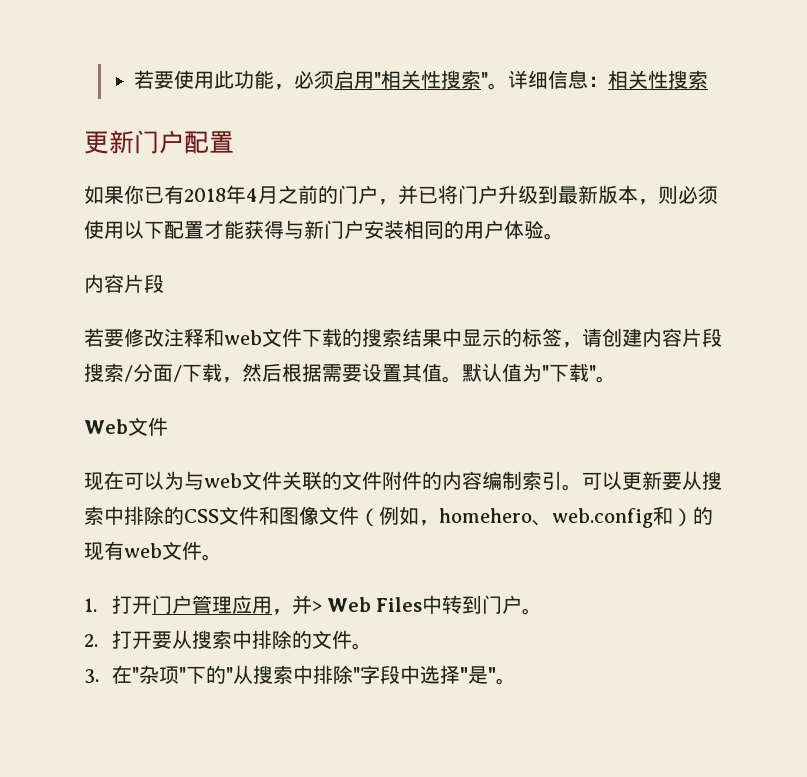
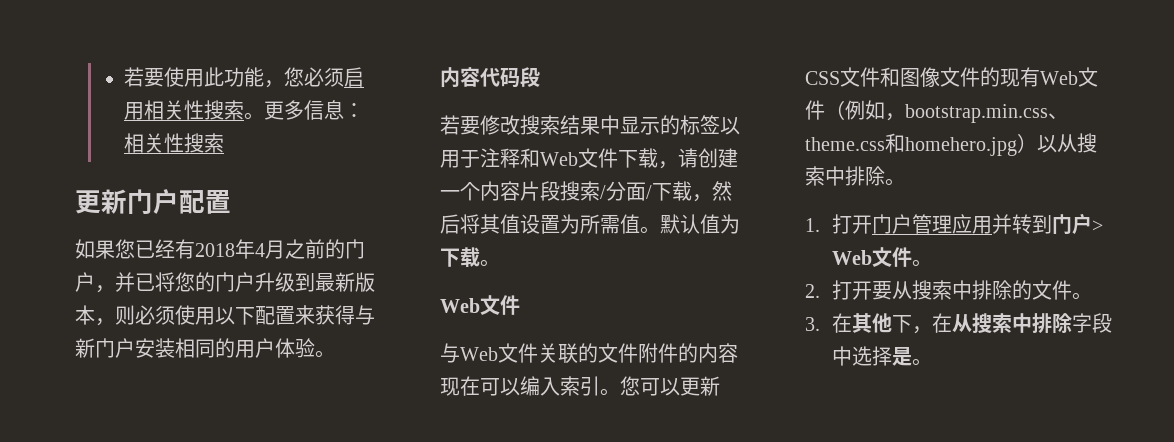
(294, 87) none -> [283,67,304,87] 您
[373,70,548,90] "相关性搜索"。详细 -> [143,100,304,120] 相关性搜索。更多
[124,185,164,204] 你已 -> [115,239,175,259] 您已经
(458, 194) none -> [175,272,215,292] 您的
[204,220,244,239] 才能 -> [295,305,315,325] 来
[124,274,144,293] 片 -> [480,67,520,88] 代码
[164,328,362,347] 注释和web文件下载的 -> (520, 125) none
(562, 337) none -> [720,117,740,135] [440,148,658,168] 以用于注释和Web文件下载
(642, 337) none -> [440,182,480,201] 一个
[282,363,596,383] 根据需要设置其值。默认值为"下载" -> [460,214,740,234] [440,247,480,267] 将其值设置为所需值。默认值为下载
[84,471,242,491] 现在可以为与web -> [440,343,498,363] 与Web
[482,471,722,491] [84,506,184,525] 编制索引。可以更新要从搜索中排除的 -> [440,376,720,396] 现在可以编入索引。您可以更新
[359,506,713,528] [84,541,202,561] （例如，homehero、web.config和）的现有web文件 -> [980,67,1098,87] [805,100,1068,123] [805,133,1097,156] [805,166,885,186] 的现有Web文件（例如，bootstrap.min.css、theme.css和homehero.jpg）以从搜索中排除
[271,595,523,615] ，并> Web Files中转到门户 -> [991,213,1103,235] [831,247,912,267] 并转到门户> Web文件
[131,665,360,684] "杂项"下的"从搜索中排除" -> [851,313,1072,334] 其他下，在从搜索中排除
[459,666,496,684] "是" -> [891,347,912,366] 是

